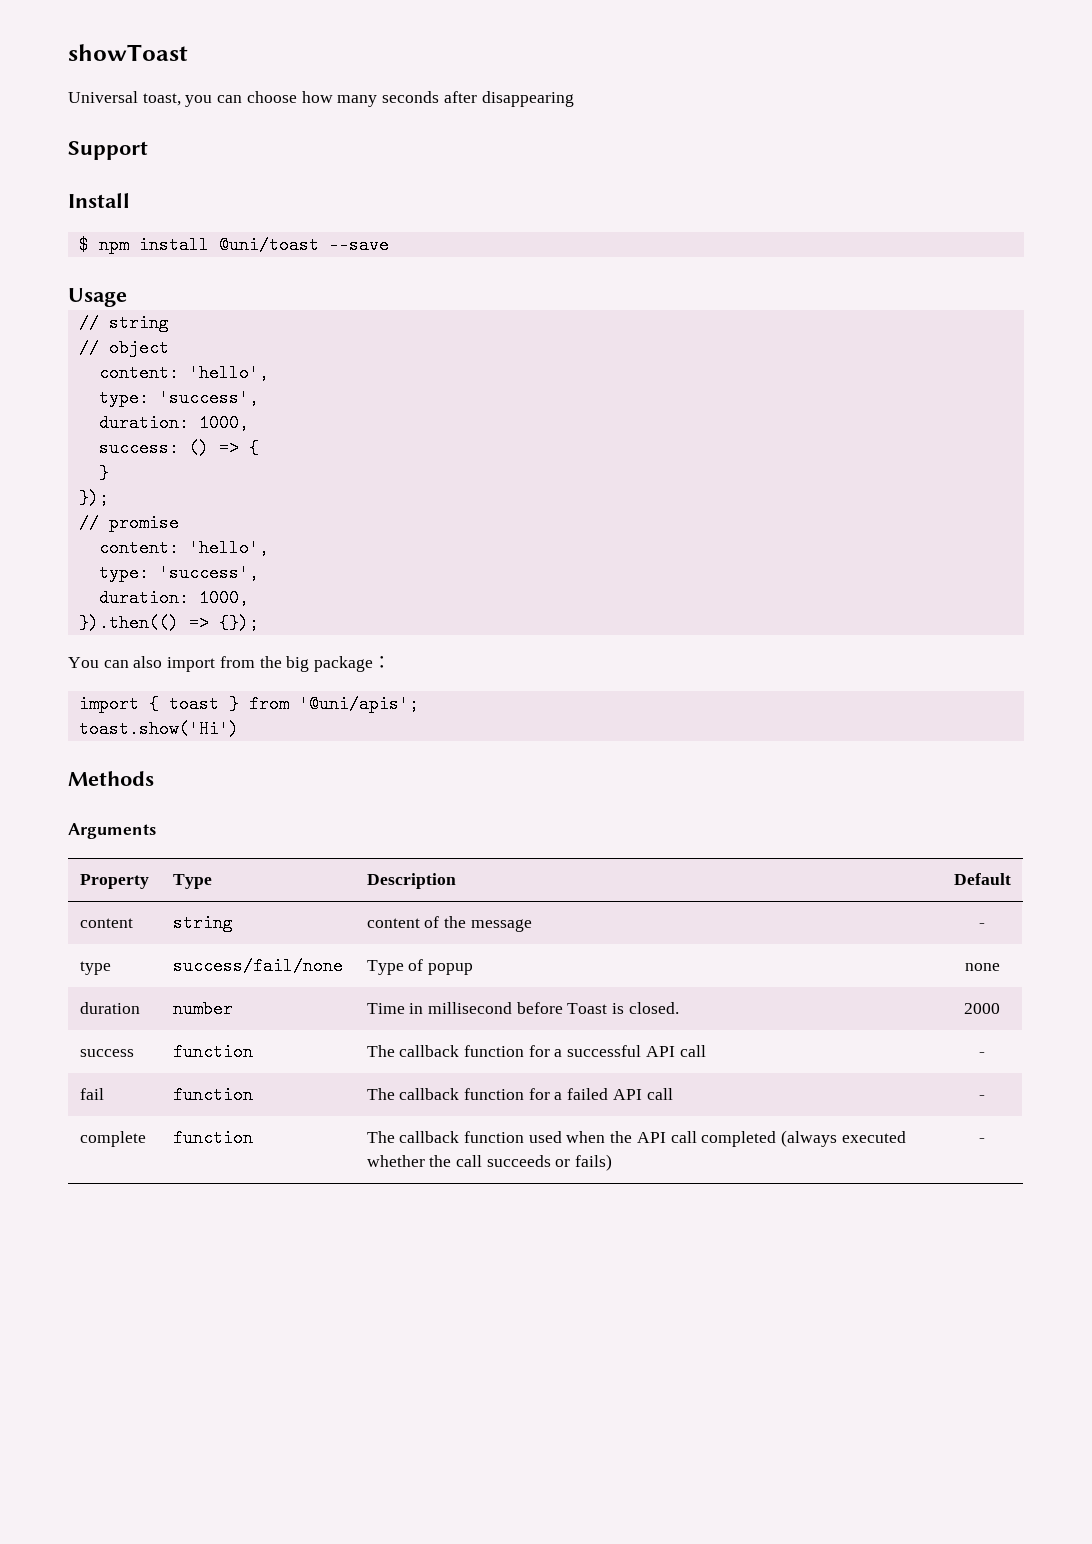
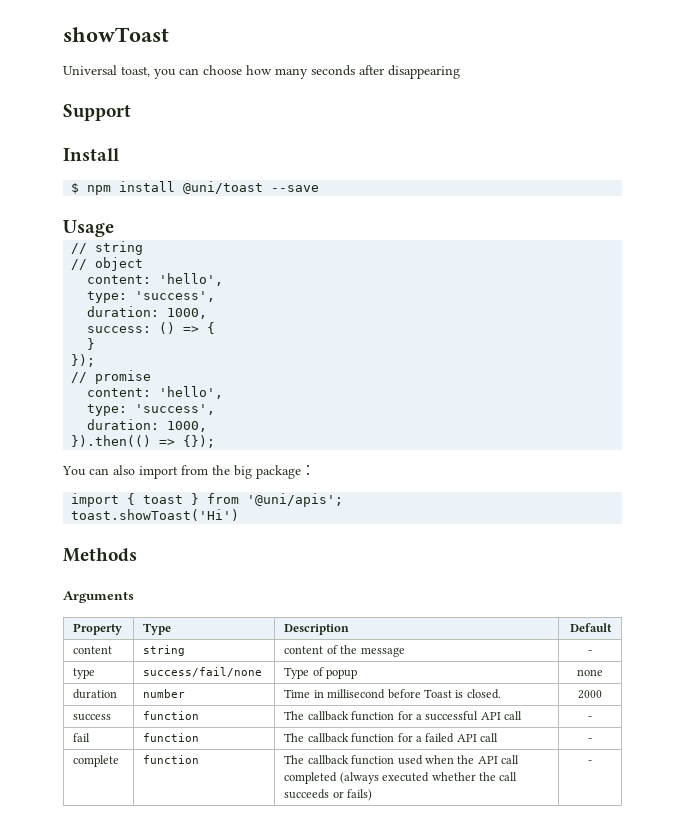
[78,720,239,738] toast.show('Hi') -> [71,509,240,521] toast.showToast('Hi')

